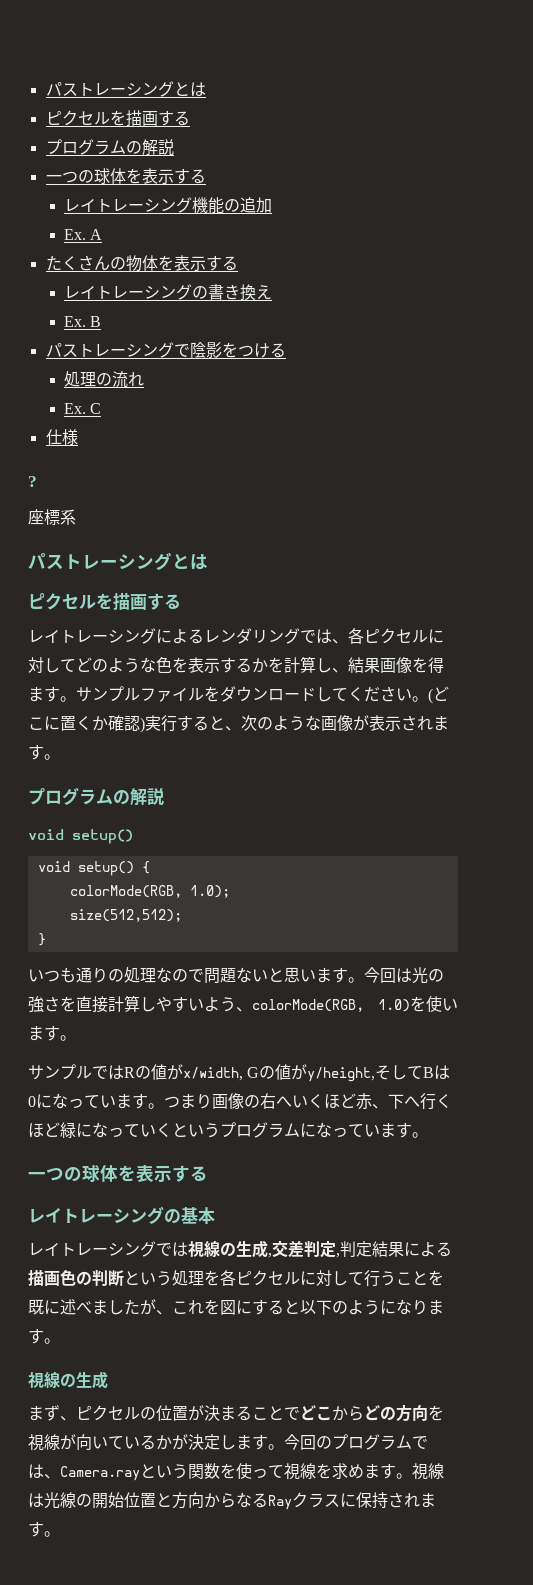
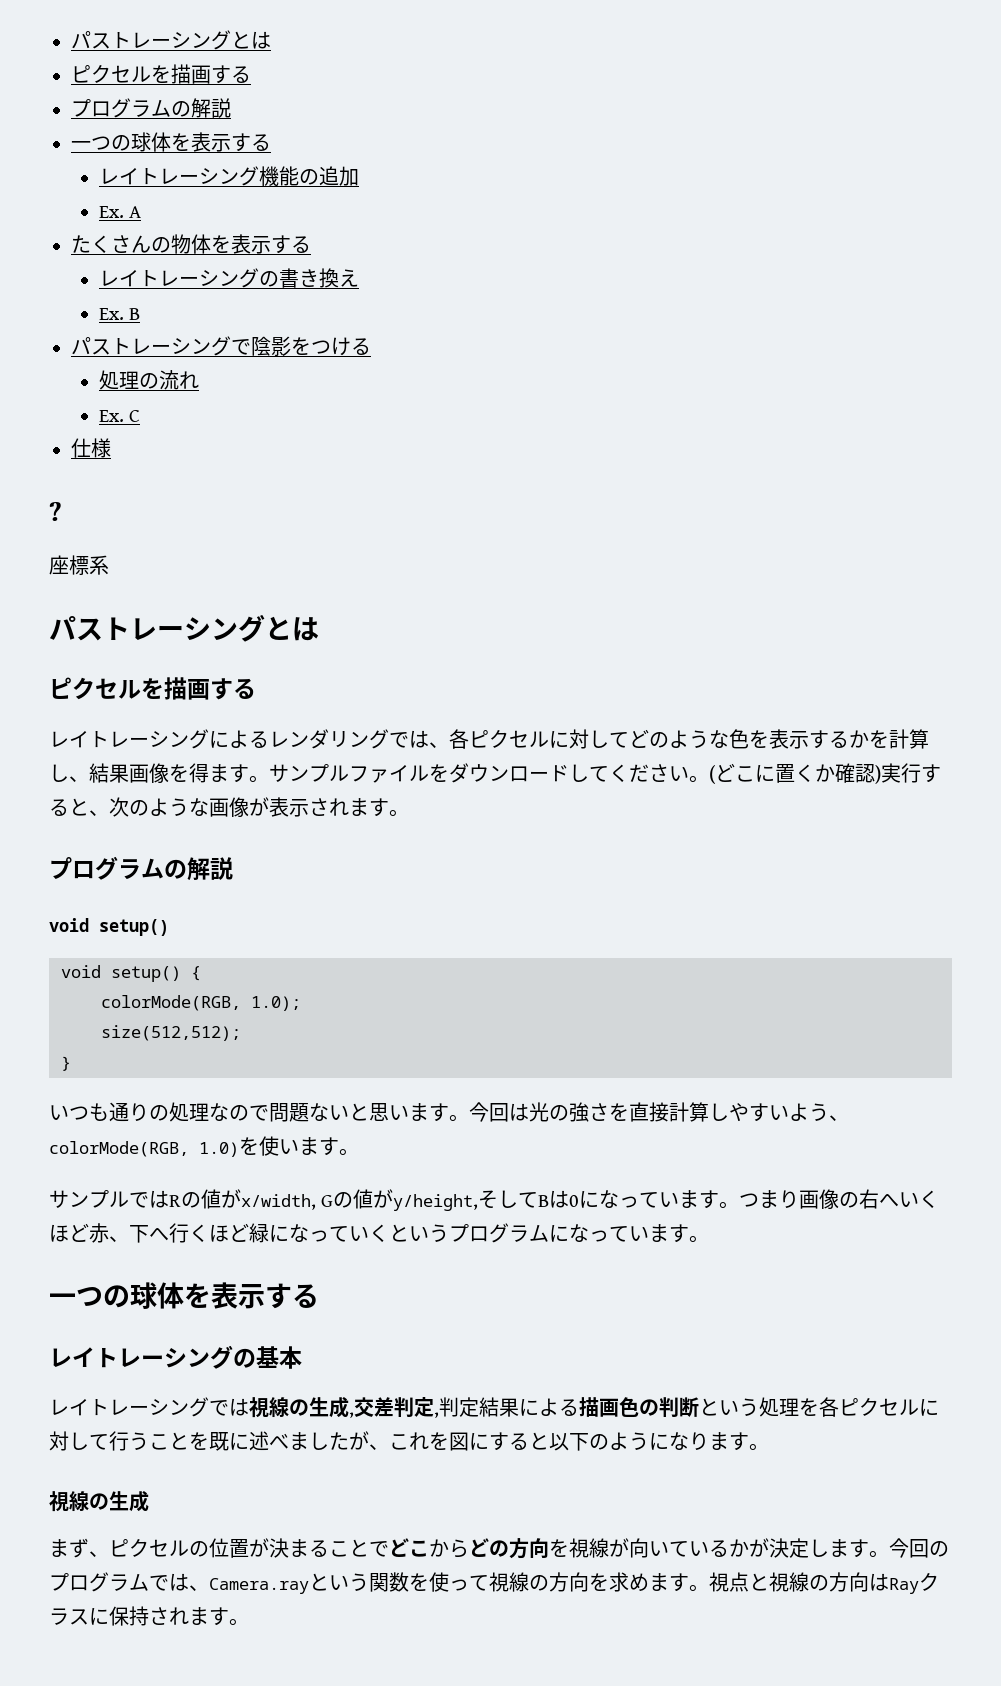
(316, 1471) none -> [529,1572,589,1592] の方向
[428,1463,444,1479] [28,1492,268,1509] 線は光線の開始位置と方向からなる -> [729,1572,889,1592] 点と視線の方向は

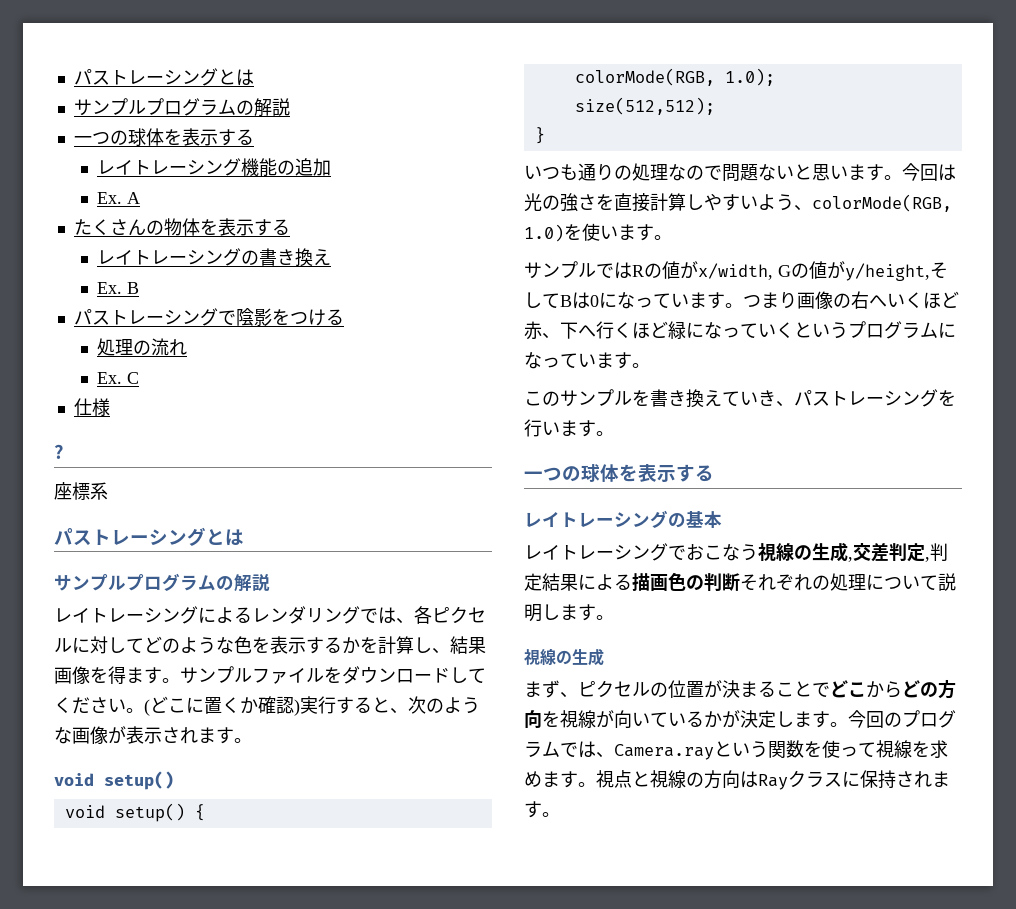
[71,30,271,50] [71,64,251,84] パストレーシングとは // ピクセルを描画する // -> [73,68,254,86] [73,98,146,116] パストレーシングとは // サンプル
[49,677,256,700] ピクセルを描画する -> [54,573,270,592] サンプルプログラムの解説
[49,856,233,881] // プログラムの解説 -> (252, 740) none
(709, 1239) none -> [524,389,956,408] [524,419,614,437] // このサンプルを書き換えていき、パストレーシングを行います。
[229,1398,249,1416] は -> [686,544,758,561] おこなう
[699,1397,939,1417] [49,1431,709,1451] という処理を各ピクセルに対して行うことを既に述べましたが、これを図にすると以下のようになり -> [740,573,956,591] [524,604,560,622] それぞれの処理について説明し
[529,1572,589,1592] の方向 -> (912, 749) none

